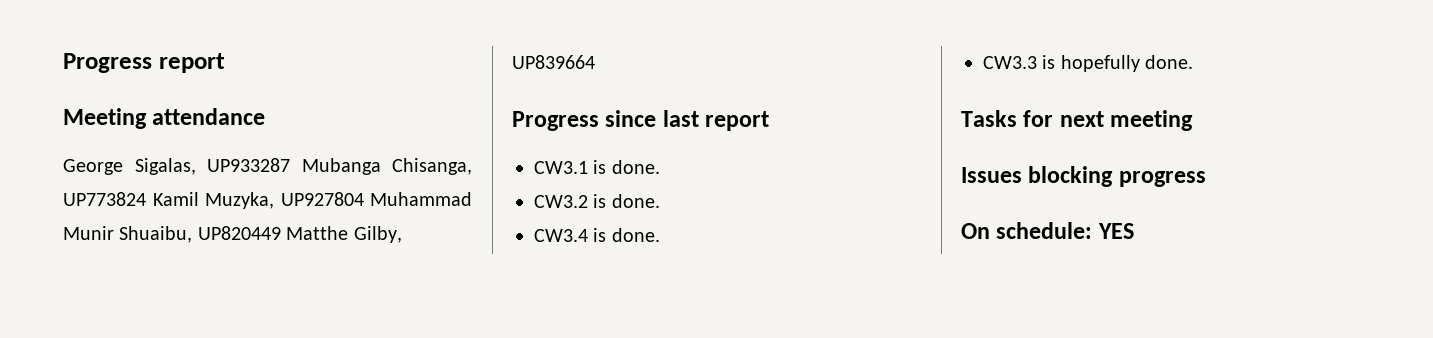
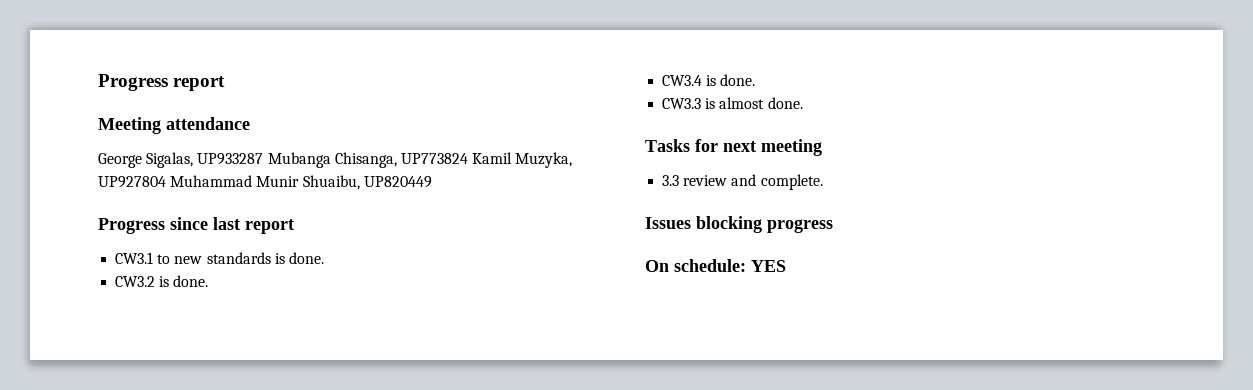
[286,226,402,243] [512,55,595,69] Matthe Gilby, UP839664 -> (432, 182) none
(588, 167) none -> [157,252,271,264] to new standards
[1060,55,1140,72] hopefully -> [719,97,765,109] almost
(1194, 120) none -> [662,174,823,190] // 3.3 review and complete.

